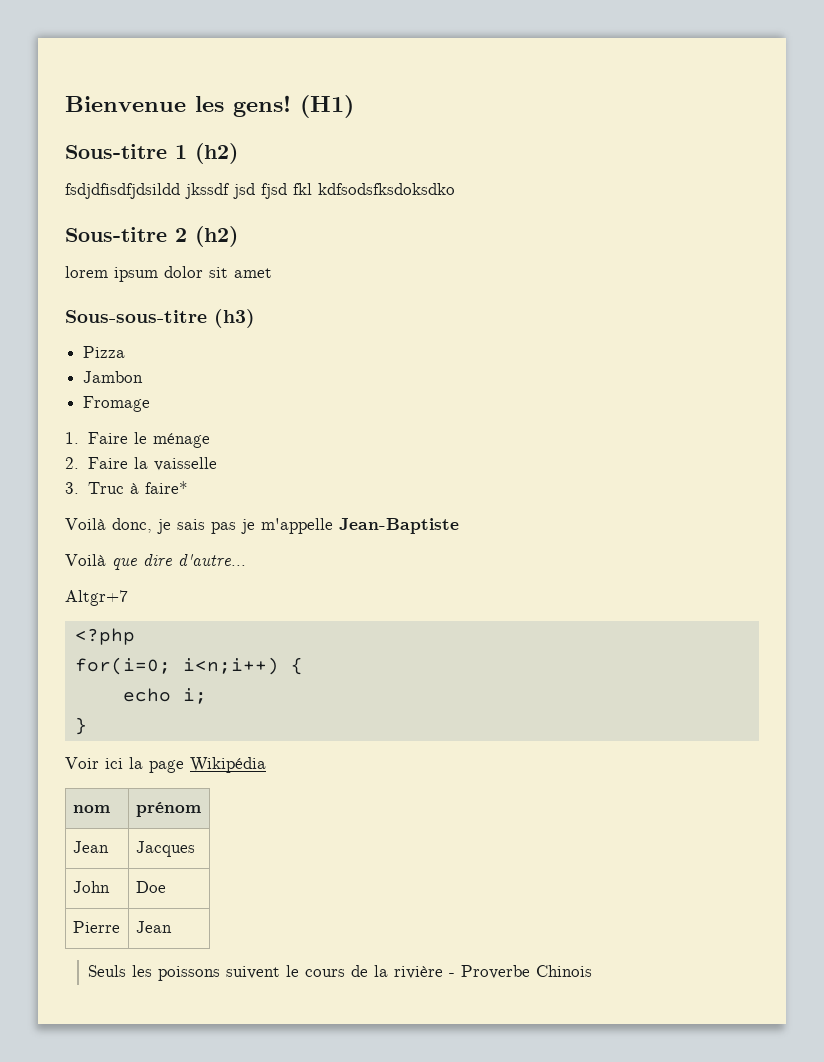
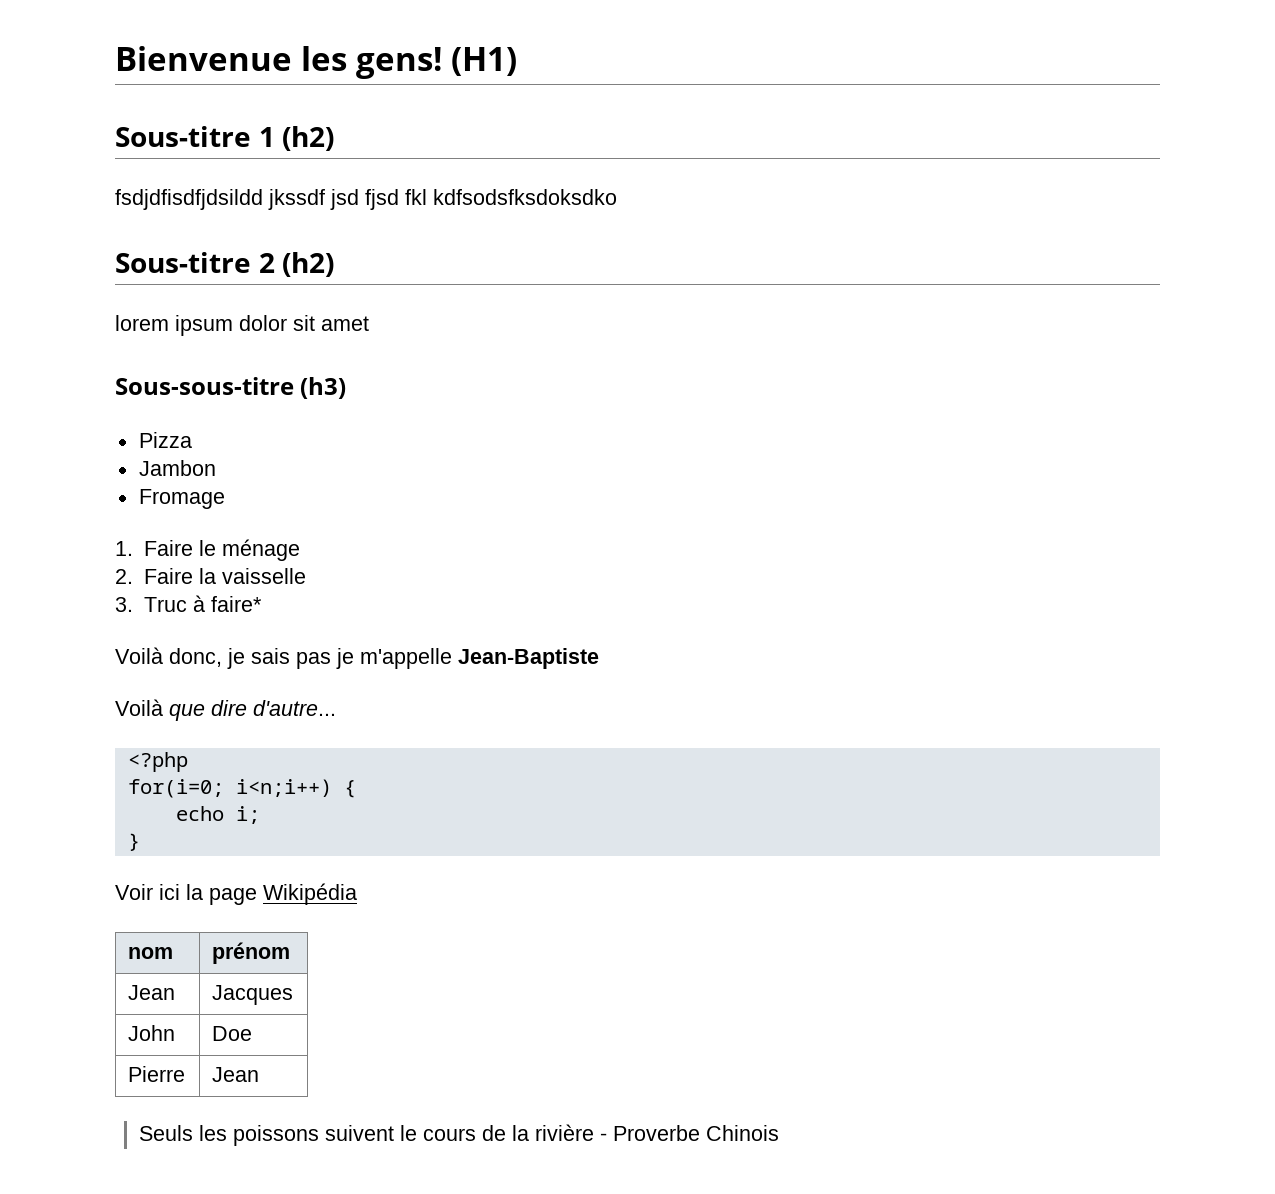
[65,590,128,606] // Altgr+7 -> (336, 708) none

